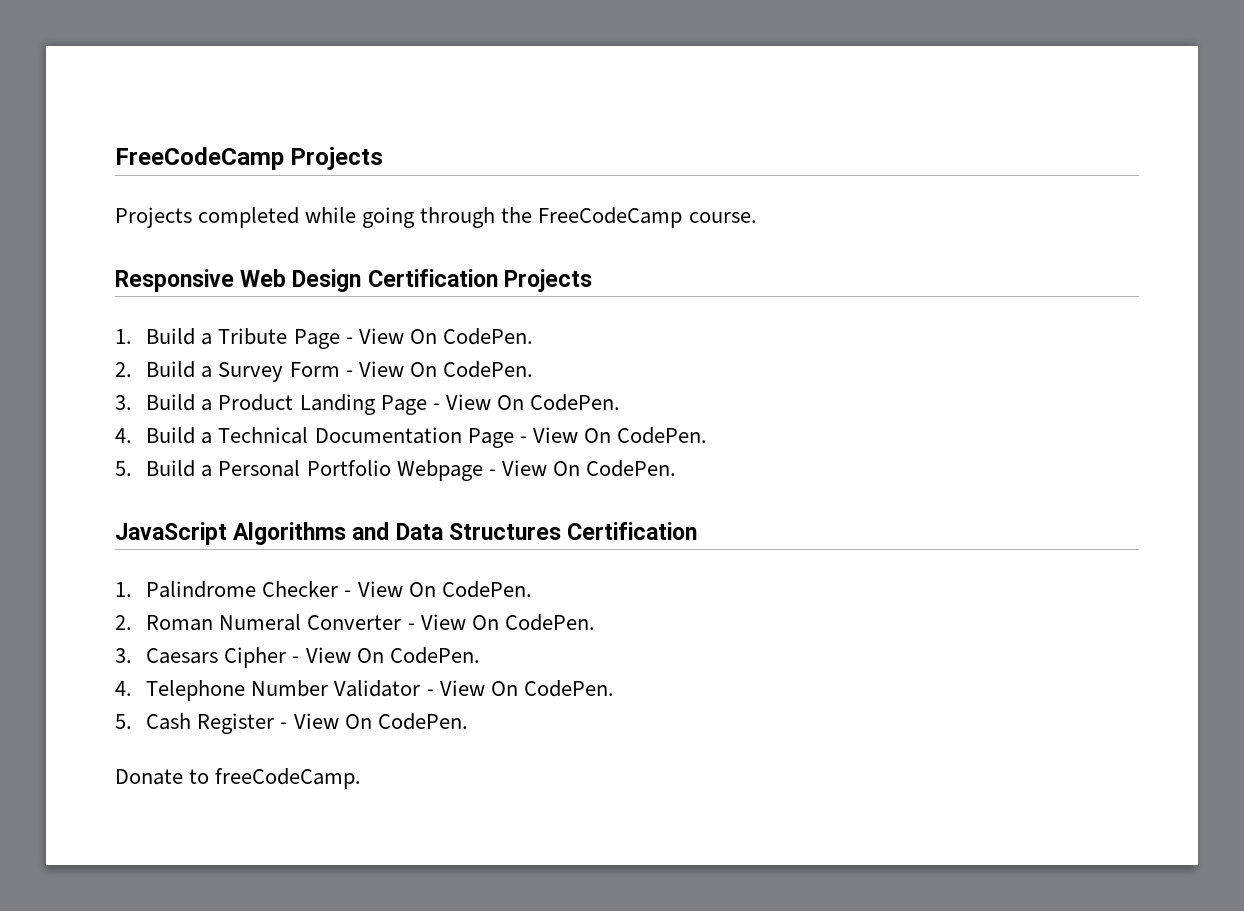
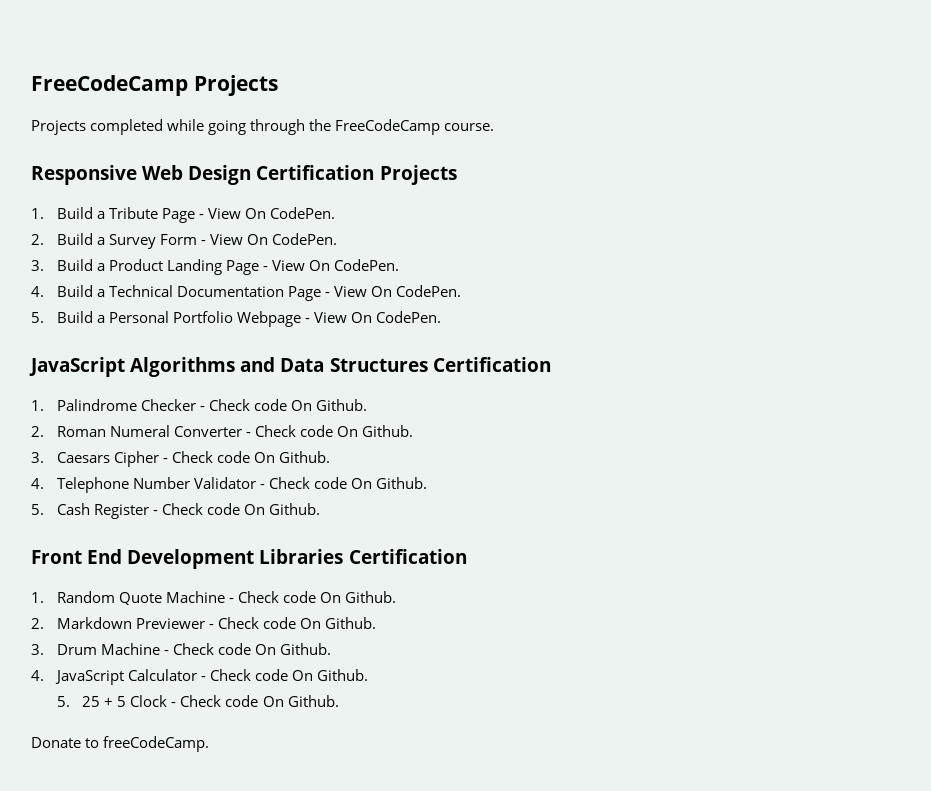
[357,581,532,598] View On CodePen. -> [208,399,367,411] Check code On Github.
[420,614,595,631] View On CodePen. -> [254,425,413,437] Check code On Github.
[305,647,480,664] View On CodePen. -> [171,451,330,463] Check code On Github.
[439,680,614,697] View On CodePen. -> [268,477,427,489] Check code On Github.
[293,713,468,730] View On CodePen. -> [161,503,320,515] [31,549,467,569] [31,591,396,605] [31,617,376,629] [31,643,331,655] [31,669,368,685] [56,695,339,707] Check code On Github. // Front End Development Libraries Certification // 1. Random Quote Machine - Check code On Github. // 2. Markdown Previewer - Check code On Github. // 3. Drum Machine - Check code On Github. // 4. JavaScript Calculator - Check code On Github. // 5. 25 + 5 Clock - Check code On Github.

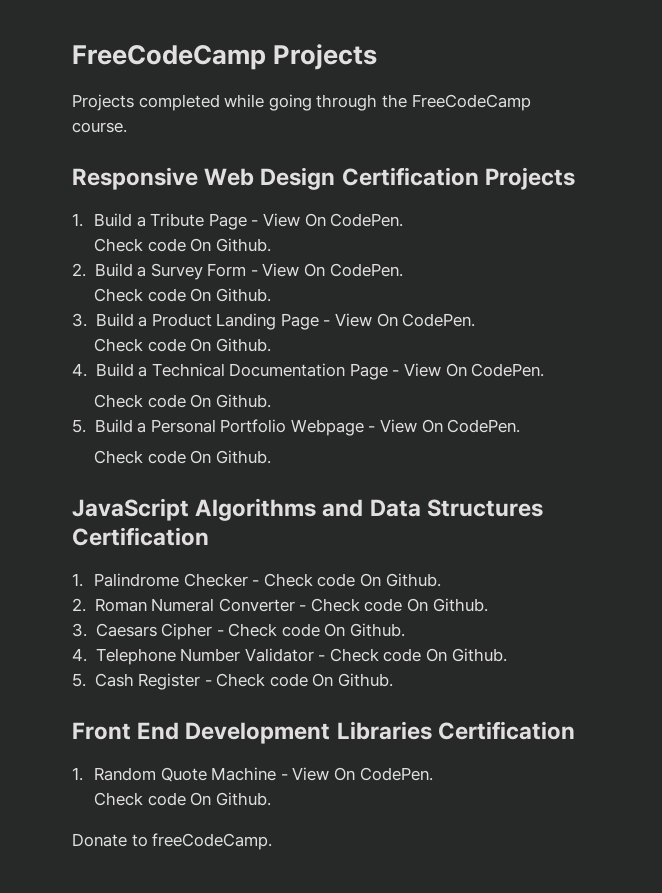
(335, 213) none -> [94,238,271,252] // Check code On Github.
(337, 239) none -> [94,288,271,302] // Check code On Github.
(399, 265) none -> [94,338,271,352] // Check code On Github.
(461, 291) none -> [94,394,271,408] // Check code On Github.
(441, 317) none -> [94,450,271,464] // Check code On Github.
[237,591,396,603] [31,617,376,629] [31,643,331,655] [31,669,368,685] [56,695,177,707] Check code On Github. // 2. Markdown Previewer - Check code On Github. // 3. Drum Machine - Check code On Github. // 4. JavaScript Calculator - Check code On Github. // 5. 25 + 5 Clock - -> [292,767,433,781] View On CodePen. //

